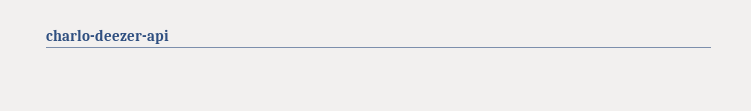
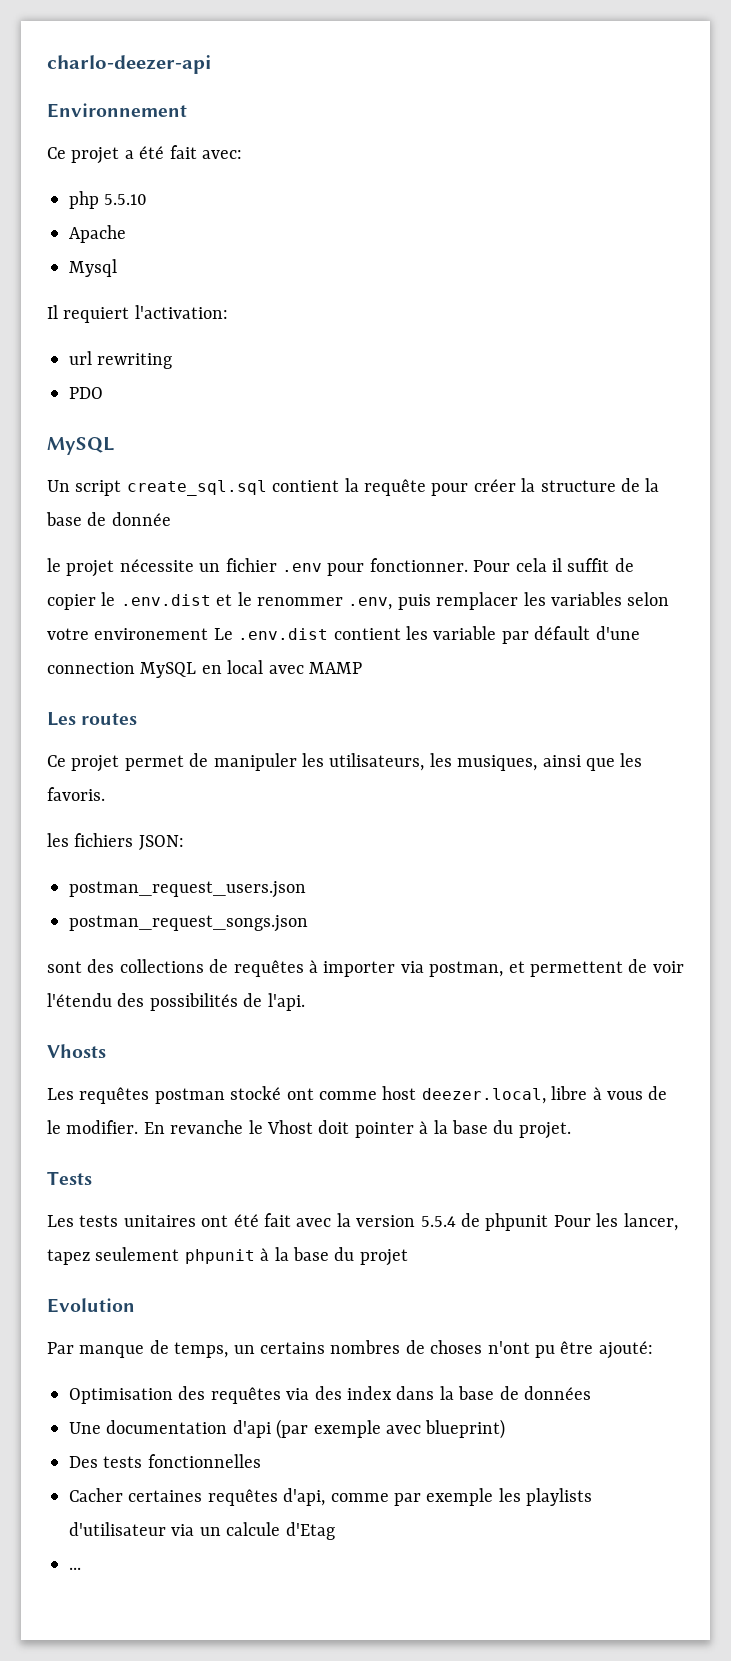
(169, 36) none -> [47,103,187,118] [47,145,243,164] [69,191,148,209] [69,225,126,243] [69,259,117,277] [47,305,228,323] [69,351,173,369] [69,387,103,399] [47,437,114,455] [47,478,660,496] [46,512,171,526] [47,558,634,577] [47,592,670,610] [47,626,640,644] [47,660,362,678] [47,712,138,726] [47,753,643,772] [47,787,105,801] [47,833,184,850] [69,881,306,898] [69,915,308,932] [47,959,684,977] [47,993,305,1011] [47,1044,106,1058] [47,1086,668,1104] [47,1120,571,1139] [47,1171,92,1185] [47,1213,678,1231] [47,1247,408,1266] [47,1298,135,1313] [47,1340,653,1359] [69,1386,591,1404] [69,1419,506,1439] [69,1454,261,1468] [69,1488,593,1506] [69,1522,335,1540] [69,1567,81,1570] // Environnement // Ce projet a été fait avec: // php 5.5.10 // Apache // Mysql // Il requiert l'activation: // url rewriting // PDO // MySQL // Un script create_sql.sql contient la requête pour créer la structure de la base de donnée // le projet nécessite un fichier .env pour fonctionner. Pour cela il suffit de copier le .env.dist et le renommer .env, puis remplacer les variables selon votre environement Le .env.dist contient les variable par défault d'une connection MySQL en local avec MAMP // Les routes // Ce projet permet de manipuler les utilisateurs, les musiques, ainsi que les favoris. // les fichiers JSON: // postman_request_users.json // postman_request_songs.json // sont des collections de requêtes à importer via postman, et permettent de voir l'étendu des possibilités de l'api. // Vhosts // Les requêtes postman stocké ont comme host deezer.local, libre à vous de le modifier. En revanche le Vhost doit pointer à la base du projet. // Tests // Les tests unitaires ont été fait avec la version 5.5.4 de phpunit Pour les lancer, tapez seulement phpunit à la base du projet // Evolution // Par manque de temps, un certains nombres de choses n'ont pu être ajouté: // Optimisation des requêtes via des index dans la base de données // Une documentation d'api (par exemple avec blueprint) // Des tests fonctionnelles // Cacher certaines requêtes d'api, comme par exemple les playlists d'utilisateur via un calcule d'Etag // ...

